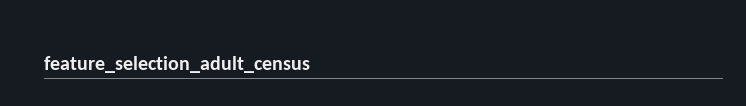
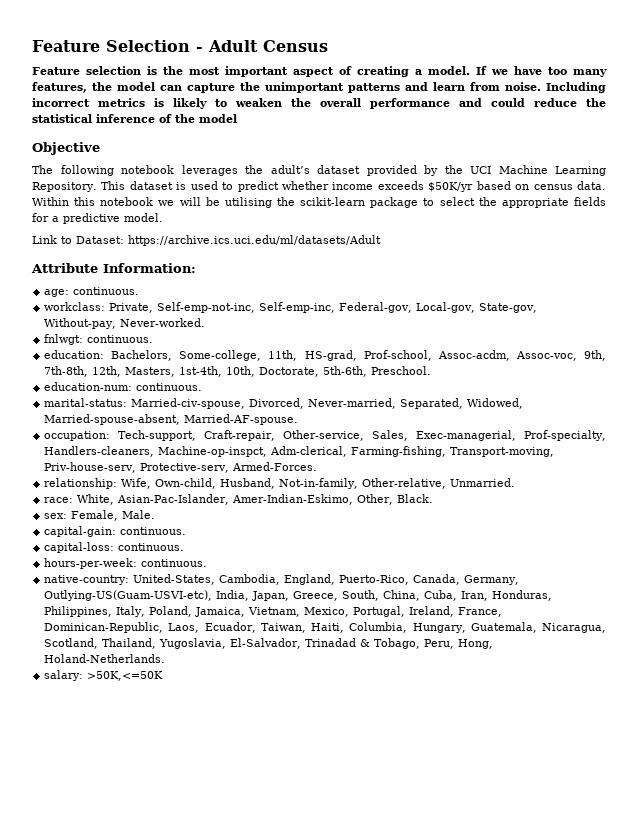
[44,56,310,73] feature_selection_adult_census -> [32,40,328,52] [32,66,607,77] [32,82,606,93] [32,98,606,109] [32,114,237,123] [32,142,100,155] [32,165,606,176] [32,181,606,192] [32,197,607,208] [32,213,163,224] [32,235,381,246] [31,263,196,273] [44,287,140,297] [44,302,538,313] [44,318,206,329] [44,334,154,345] [44,350,606,361] [44,366,432,377] [44,382,203,391] [44,398,524,409] [44,414,299,425] [44,430,607,441] [44,446,555,457] [44,462,318,473] [44,478,516,489] [44,494,434,505] [44,510,156,521] [44,526,187,537] [44,542,185,553] [44,558,208,569] [44,574,520,585] [44,590,553,601] [44,606,503,617] [44,622,606,633] [44,638,494,649] [44,654,166,663] [44,670,164,681] Feature Selection - Adult Census // Feature selection is the most important aspect of creating a model. If we have too many features, the model can capture the unimportant patterns and learn from noise. Including incorrect metrics is likely to weaken the overall performance and could reduce the statistical inference of the model // Objective // The following notebook leverages the adult’s dataset provided by the UCI Machine Learning Repository. This dataset is used to predict whether income exceeds $50K/yr based on census data. Within this notebook we will be utilising the scikit-learn package to select the appropriate fields for a predictive model. // Link to Dataset: https://archive.ics.uci.edu/ml/datasets/Adult // Attribute Information: // age: continuous. // workclass: Private, Self-emp-not-inc, Self-emp-inc, Federal-gov, Local-gov, State-gov, Without-pay, Never-worked. // fnlwgt: continuous. // education: Bachelors, Some-college, 11th, HS-grad, Prof-school, Assoc-acdm, Assoc-voc, 9th, 7th-8th, 12th, Masters, 1st-4th, 10th, Doctorate, 5th-6th, Preschool. // education-num: continuous. // marital-status: Married-civ-spouse, Divorced, Never-married, Separated, Widowed, Married-spouse-absent, Married-AF-spouse. // occupation: Tech-support, Craft-repair, Other-service, Sales, Exec-managerial, Prof-specialty, Handlers-cleaners, Machine-op-inspct, Adm-clerical, Farming-fishing, Transport-moving, Priv-house-serv, Protective-serv, Armed-Forces. // relationship: Wife, Own-child, Husband, Not-in-family, Other-relative, Unmarried. // race: White, Asian-Pac-Islander, Amer-Indian-Eskimo, Other, Black. // sex: Female, Male. // capital-gain: continuous. // capital-loss: continuous. // hours-per-week: continuous. // native-country: United-States, Cambodia, England, Puerto-Rico, Canada, Germany, Outlying-US(Guam-USVI-etc), India, Japan, Greece, South, China, Cuba, Iran, Honduras, Philippines, Italy, Poland, Jamaica, Vietnam, Mexico, Portugal, Ireland, France, Dominican-Republic, Laos, Ecuador, Taiwan, Haiti, Columbia, Hungary, Guatemala, Nicaragua, Scotland, Thailand, Yugoslavia, El-Salvador, Trinadad & Tobago, Peru, Hong, Holand-Netherlands. // salary: >50K,<=50K

